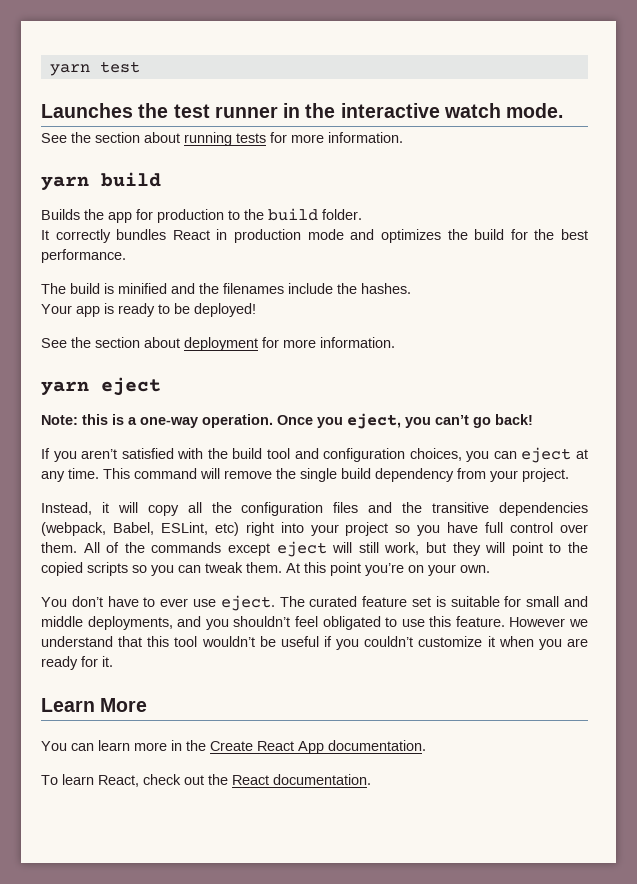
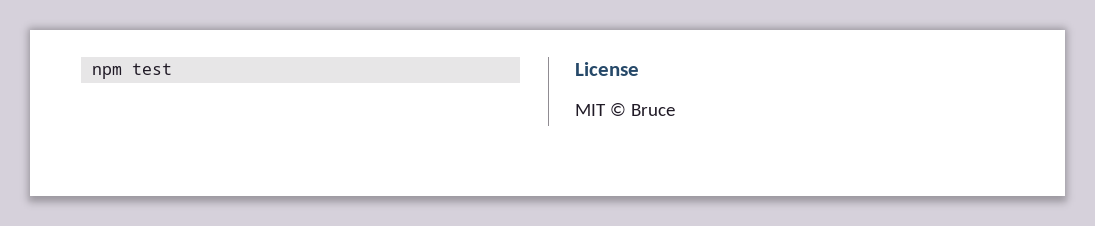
[49,64,90,76] yarn -> [92,66,123,79] npm
[41,103,564,118] [41,132,403,146] [41,172,161,191] [41,208,362,223] [41,229,589,243] [41,249,126,263] [41,283,411,294] [41,303,256,317] [41,337,395,351] [41,377,161,396] [41,413,533,429] [41,447,588,463] [41,468,569,482] [41,502,589,516] [41,522,588,536] [41,541,589,557] [41,562,490,576] [41,595,588,611] [41,616,588,630] [41,636,589,650] [41,656,113,670] [41,698,148,712] [41,740,426,754] [41,774,371,787] Launches the test runner in the interactive watch mode. // See the section about running tests for more information. // yarn build // Builds the app for production to the build folder. // It correctly bundles React in production mode and optimizes the build for the best performance. // The build is minified and the filenames include the hashes. // Your app is ready to be deployed! // See the section about deployment for more information. // yarn eject // Note: this is a one-way operation. Once you eject, you can’t go back! // If you aren’t satisfied with the build tool and configuration choices, you can eject at any time. This command will remove the single build dependency from your project. // Instead, it will copy all the configuration files and the transitive dependencies (webpack, Babel, ESLint, etc) right into your project so you have full control over them. All of the commands except eject will still work, but they will point to the copied scripts so you can tweak them. At this point you’re on your own. // You don’t have to ever use eject. The curated feature set is suitable for small and middle deployments, and you shouldn’t feel obligated to use this feature. However we understand that this tool wouldn’t be useful if you couldn’t customize it when you are ready for it. // Learn More // You can learn more in the Create React App documentation. // To learn React, check out the React documentation. -> [575,62,639,76] [575,103,675,116] License // MIT © Bruce

